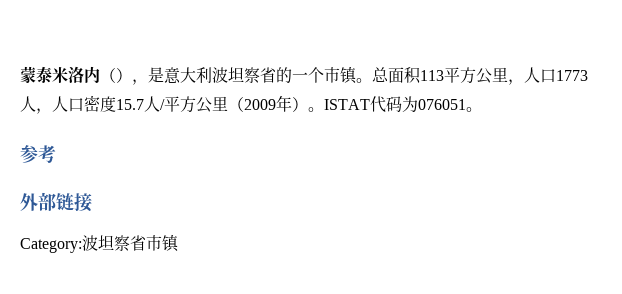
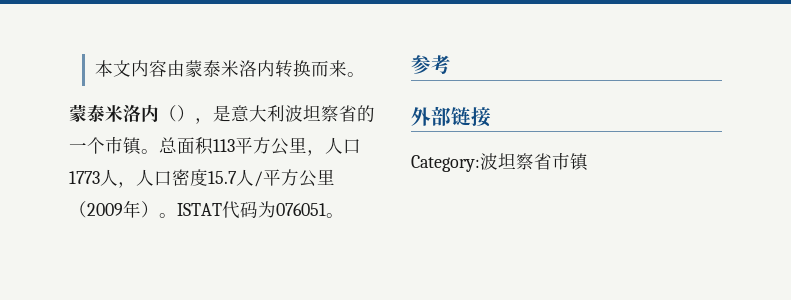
(20, 74) none -> [94,60,365,78] 本文内容由蒙泰米洛内转换而来。 //

